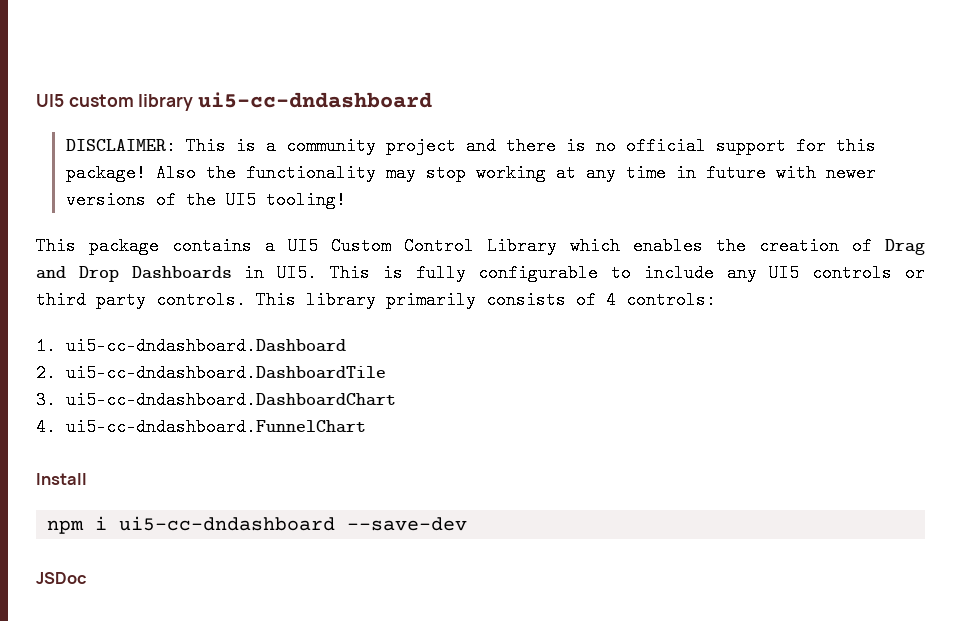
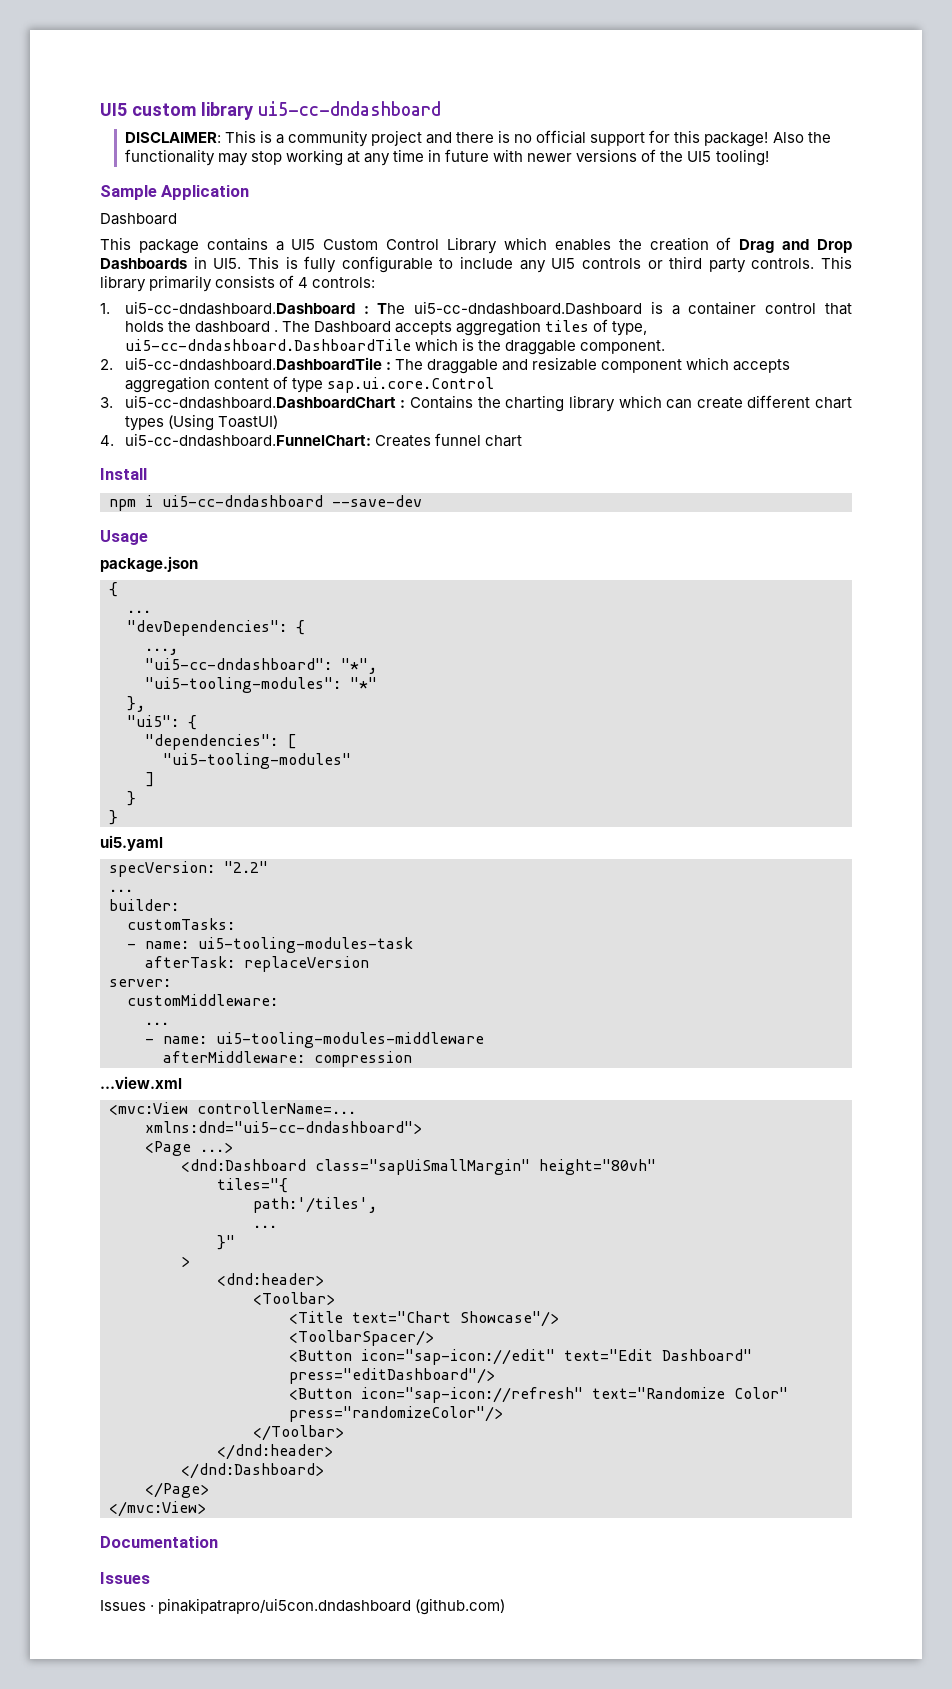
(346, 200) none -> [100,185,250,200] [100,213,177,225] // Sample Application // Dashboard
[36,364,386,382] [36,391,396,409] [36,418,366,436] // 2. ui5-cc-dndashboard.DashboardTile // 3. ui5-cc-dndashboard.DashboardChart // 4. ui5-cc-dndashboard.FunnelChart -> [363,301,853,315] [124,319,648,336] [124,338,666,355] [100,357,791,374] [124,376,494,393] [100,395,853,412] [124,414,278,431] [100,433,522,447] : The ui5-cc-dndashboard.Dashboard is a container control that holds the dashboard . The Dashboard accepts aggregation tiles of type, ui5-cc-dndashboard.DashboardTile which is the draggable component. // 2. ui5-cc-dndashboard.DashboardTile : The draggable and resizable component which accepts aggregation content of type sap.ui.core.Control // 3. ui5-cc-dndashboard.DashboardChart : Contains the charting library which can create different chart types (Using ToastUI) // 4. ui5-cc-dndashboard.FunnelChart: Creates funnel chart
[36,572,87,584] JSDoc -> [100,530,148,545] [100,556,198,572] [109,582,118,597] [127,610,151,613] [127,620,305,636] [145,648,178,655] [145,658,377,674] [145,677,377,693] [127,696,145,712] [127,715,197,730] [145,734,296,750] [163,753,351,769] [145,772,154,787] [127,791,136,806] [109,810,118,825] [100,835,163,851] [109,861,268,877] [109,889,133,892] [109,899,179,911] [127,918,235,930] [127,937,413,953] [145,956,369,972] [109,979,171,987] [127,994,278,1006] [145,1022,169,1025] [145,1032,484,1048] [163,1051,412,1067] [100,1076,182,1089] [109,1102,356,1115] [145,1121,422,1134] [145,1141,233,1156] [181,1159,656,1175] [217,1178,288,1193] [253,1197,377,1213] [253,1225,277,1228] [217,1235,235,1250] [181,1256,190,1267] [217,1273,324,1286] [253,1292,335,1305] [289,1311,559,1327] [289,1330,434,1346] [289,1349,752,1365] [289,1368,495,1384] [289,1387,788,1403] [289,1406,503,1422] [253,1425,344,1441] [217,1444,333,1460] [181,1463,324,1479] [145,1482,209,1498] [109,1501,206,1517] [100,1536,218,1548] [100,1572,150,1584] [100,1598,506,1615] Usage // package.json // { // ... // "devDependencies": { // ..., // "ui5-cc-dndashboard": "*", // "ui5-tooling-modules": "*" // }, // "ui5": { // "dependencies": [ // "ui5-tooling-modules" // ] // } // } // ui5.yaml // specVersion: "2.2" // ... // builder: // customTasks: // - name: ui5-tooling-modules-task // afterTask: replaceVersion // server: // customMiddleware: // ... // - name: ui5-tooling-modules-middleware // afterMiddleware: compression // …view.xml // <mvc:View controllerName=... // xmlns:dnd="ui5-cc-dndashboard"> // <Page ...> // <dnd:Dashboard class="sapUiSmallMargin" height="80vh" // tiles="{ // path:'/tiles', // ... // }" // > // <dnd:header> // <Toolbar> // <Title text="Chart Showcase"/> // <ToolbarSpacer/> // <Button icon="sap-icon://edit" text="Edit Dashboard" press="editDashboard"/> // <Button icon="sap-icon://refresh" text="Randomize Color" press="randomizeColor"/> // </Toolbar> // </dnd:header> // </dnd:Dashboard> // </Page> // </mvc:View> // Documentation // Issues // Issues · pinakipatrapro/ui5con.dndashboard (github.com)

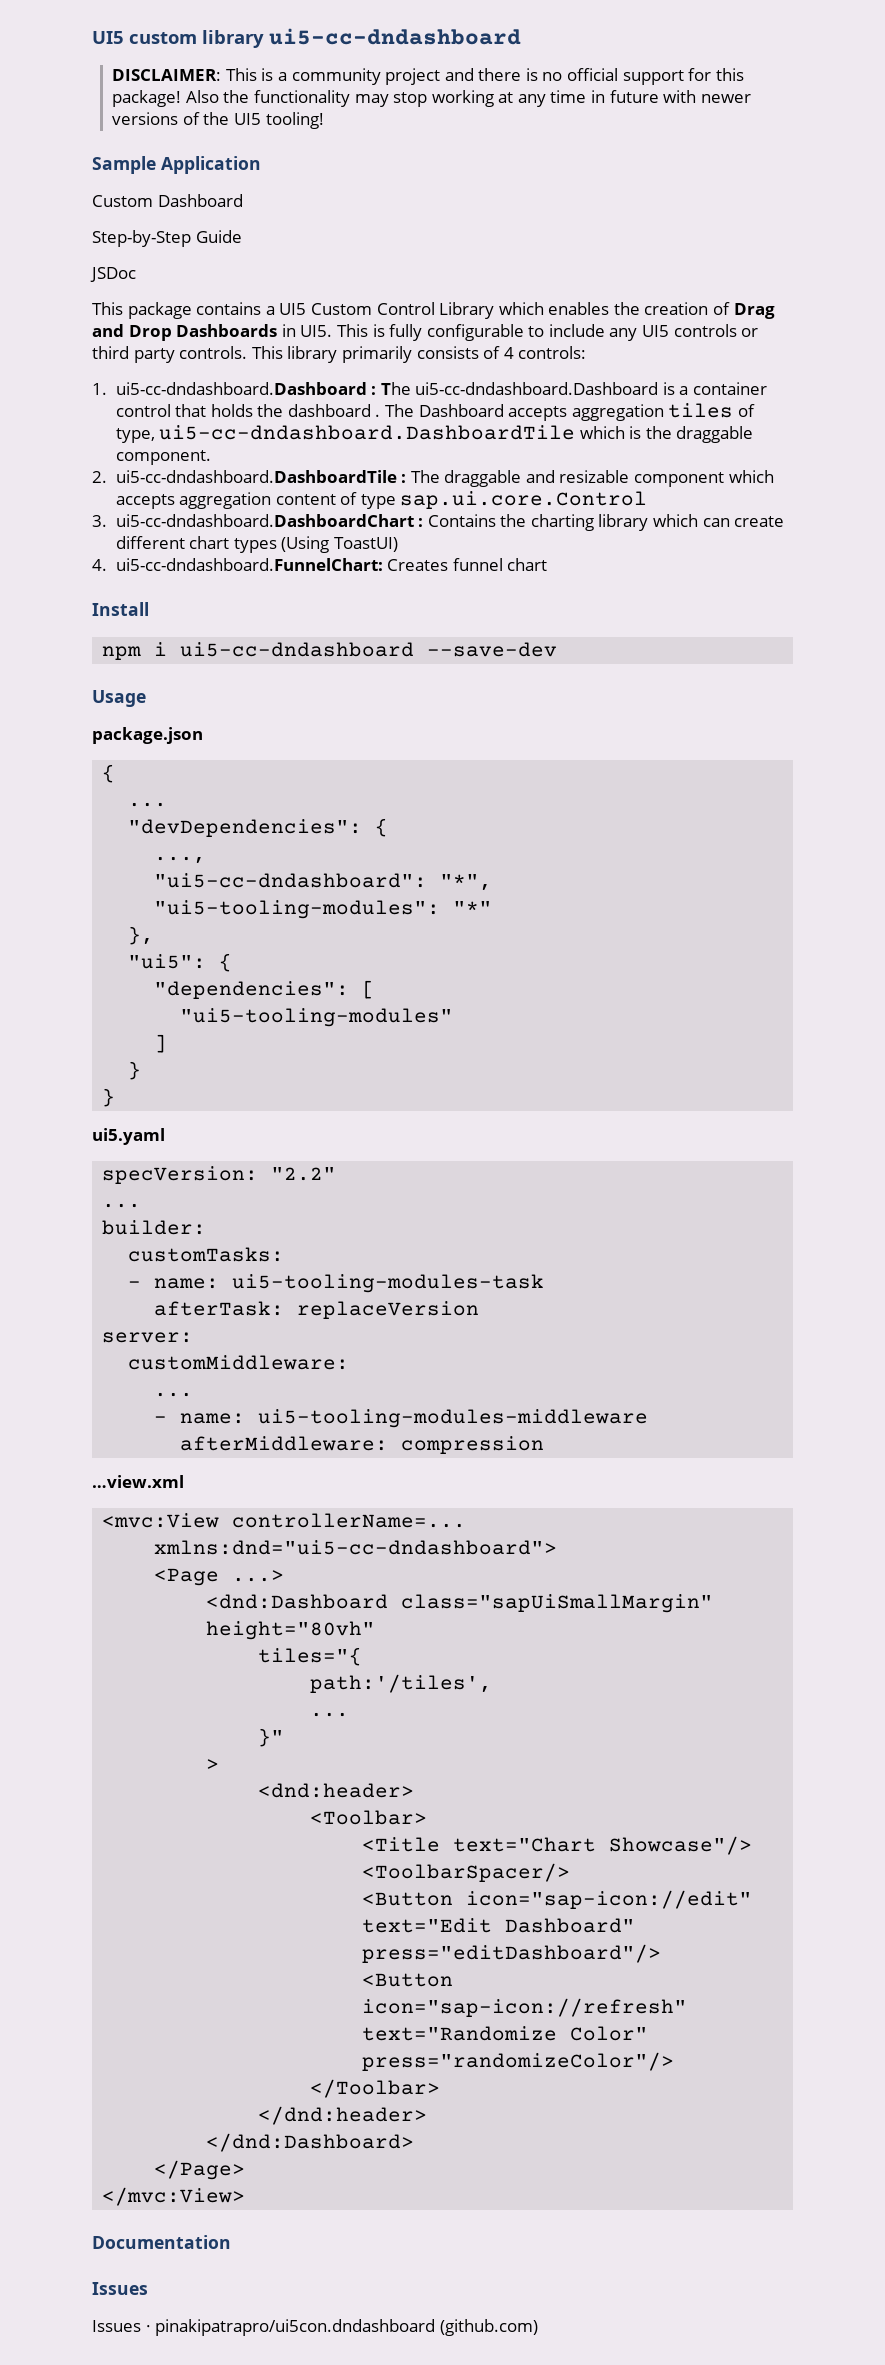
[100,213,177,225] Dashboard -> [92,194,243,207] [92,230,242,247] [90,267,136,282] Custom Dashboard // Step-by-Step Guide // JSDoc

